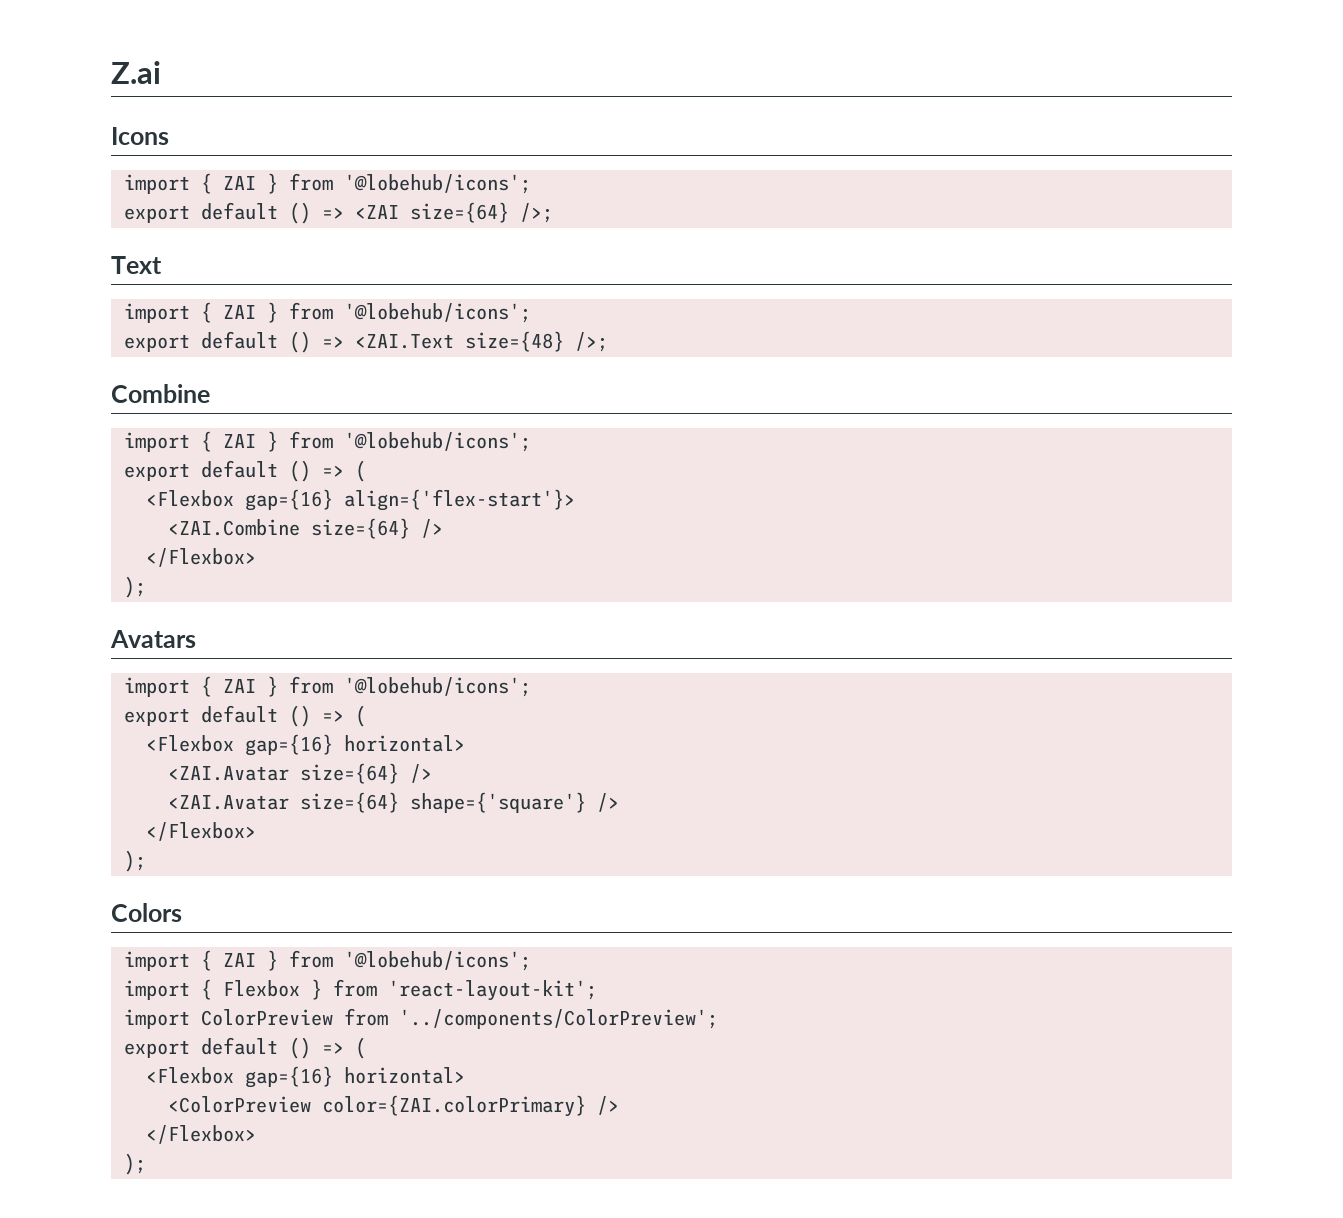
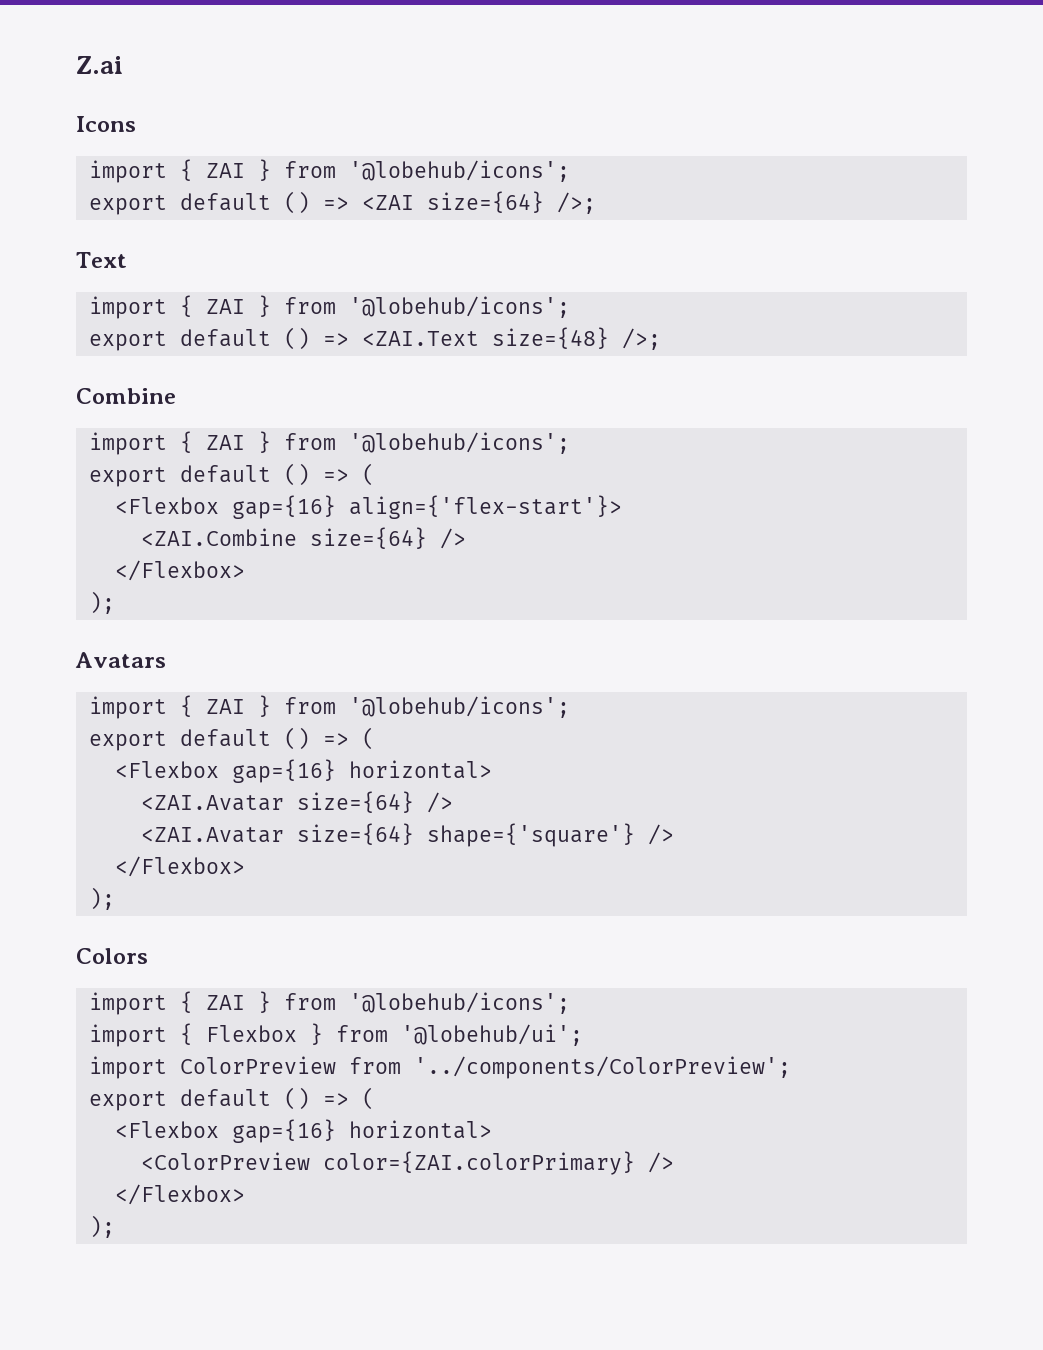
[387,980,597,1001] 'react-layout-kit'; -> [400,1024,583,1046] '@lobehub/ui';

